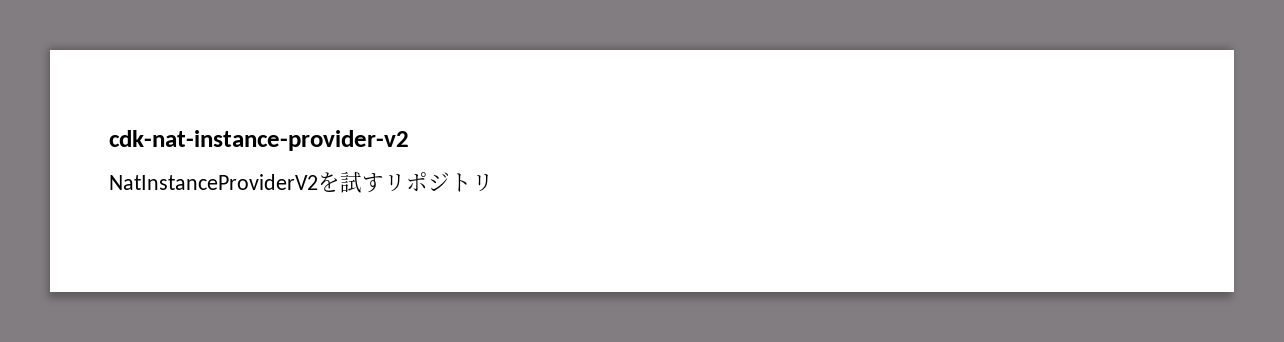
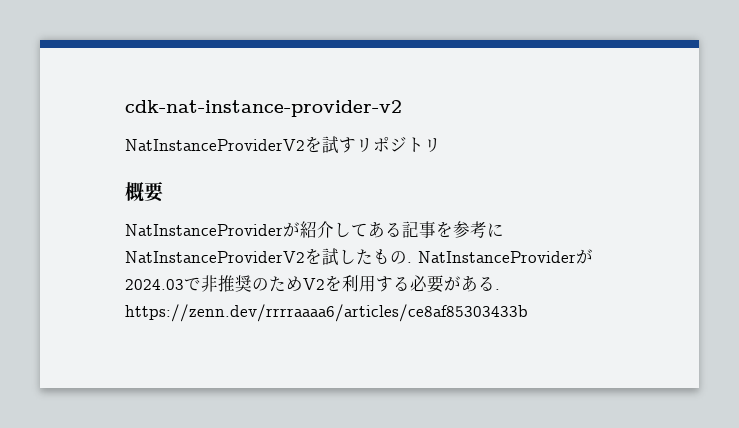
(494, 183) none -> [125,182,164,202] [125,221,504,238] [125,248,593,266] [125,275,500,293] [125,304,528,322] // 概要 // NatInstanceProviderが紹介してある記事を参考にNatInstanceProviderV2を試したもの. NatInstanceProviderが2024.03で非推奨のためV2を利用する必要がある. https://zenn.dev/rrrraaaa6/articles/ce8af85303433b

